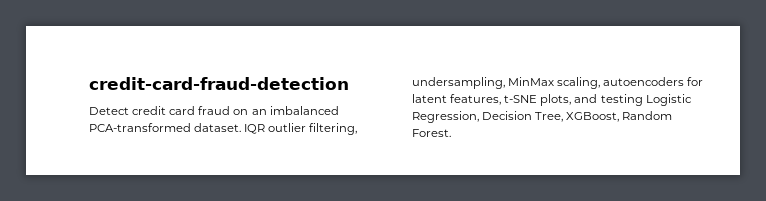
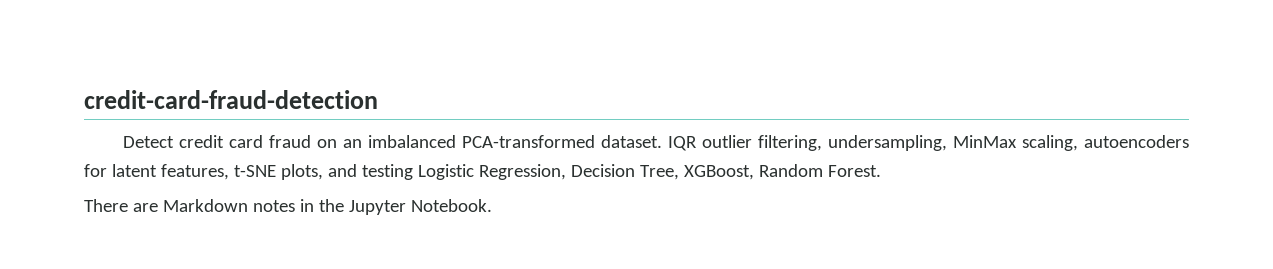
(451, 133) none -> [84,199,492,215] // There are Markdown notes in the Jupyter Notebook.

